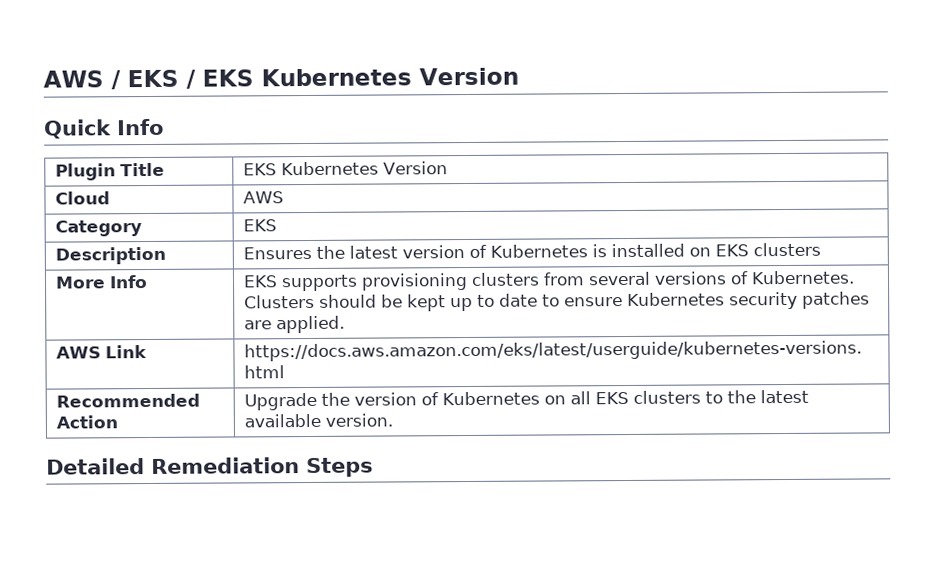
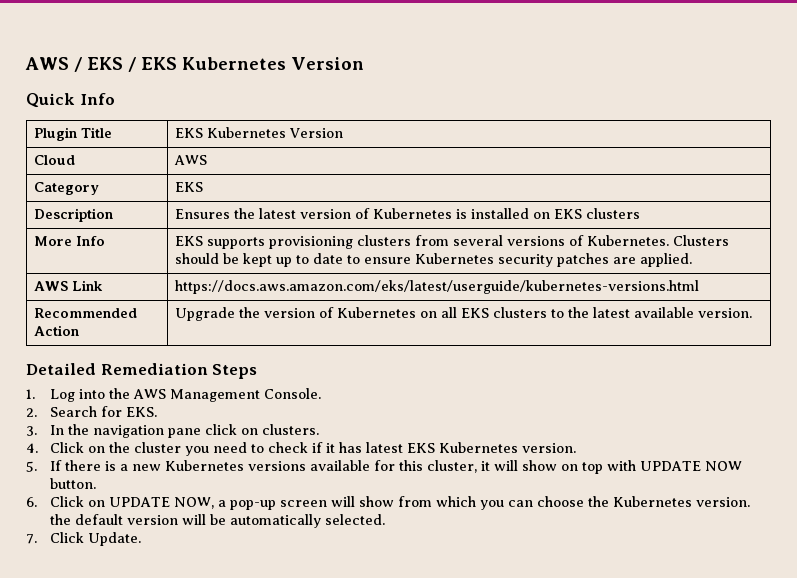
(374, 467) none -> [26,388,322,402] [26,406,158,417] [26,424,320,438] [26,442,577,456] [26,460,743,474] [50,478,97,489] [26,496,751,510] [50,514,386,528] [26,532,142,546] // 1. Log into the AWS Management Console. // 2. Search for EKS. // 3. In the navigation pane click on clusters. // 4. Click on the cluster you need to check if it has latest EKS Kubernetes version. // 5. If there is a new Kubernetes versions available for this cluster, it will show on top with UPDATE NOW button. // 6. Click on UPDATE NOW, a pop-up screen will show from which you can choose the Kubernetes version. the default version will be automatically selected. // 7. Click Update.

